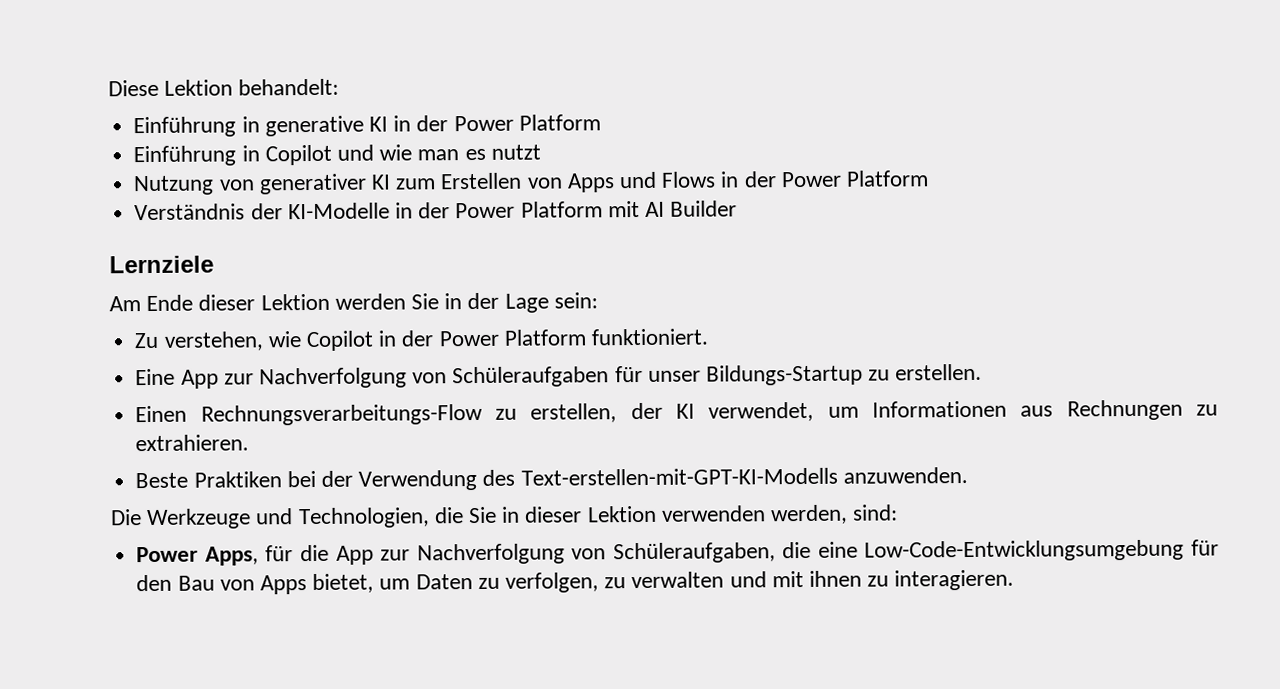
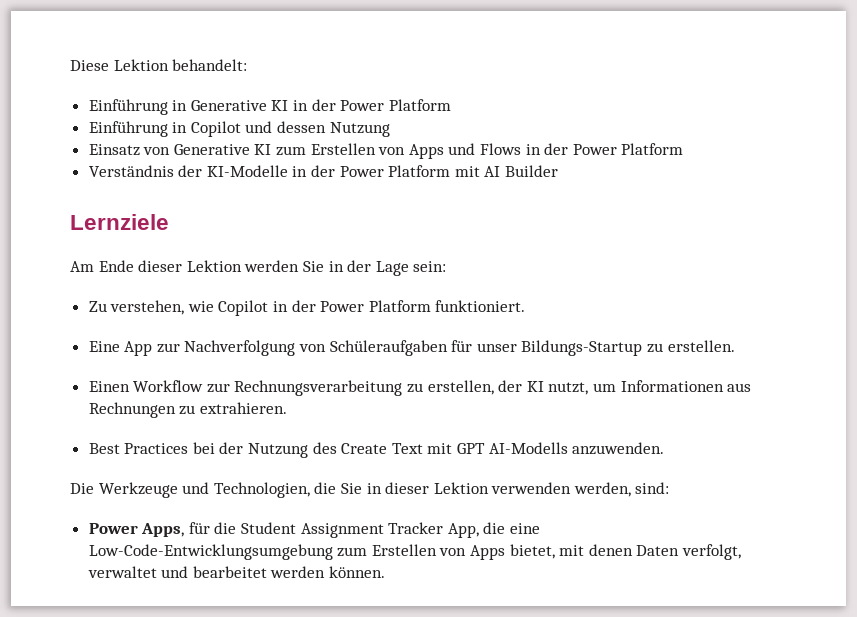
[264,115,364,137] generative -> [190,100,267,111] Generative
[379,144,541,161] [133,173,367,196] wie man es nutzt // Nutzung von generativer -> [277,121,390,137] [88,144,250,156] dessen Nutzung // Einsatz von Generative
[200,403,483,426] Rechnungsverarbeitungs-Flow -> [133,380,403,396] Workflow zur Rechnungsverarbeitung
[708,401,815,422] verwendet, -> [548,382,589,395] nutzt,
[135,467,838,491] Beste Praktiken bei der Verwendung des Text-erstellen-mit-GPT-KI-Modells -> [88,442,568,458] Best Practices bei der Nutzung des Create Text mit GPT AI-Modells
[335,539,1220,565] [136,569,1015,595] App zur Nachverfolgung von Schüleraufgaben, die eine Low-Code-Entwicklungsumgebung für den Bau von Apps bietet, um Daten zu verfolgen, zu verwalten und mit ihnen zu interagieren. -> [241,522,541,538] [88,544,742,560] [87,566,386,578] Student Assignment Tracker App, die eine Low-Code-Entwicklungsumgebung zum Erstellen von Apps bietet, mit denen Daten verfolgt, verwaltet und bearbeitet werden können.

